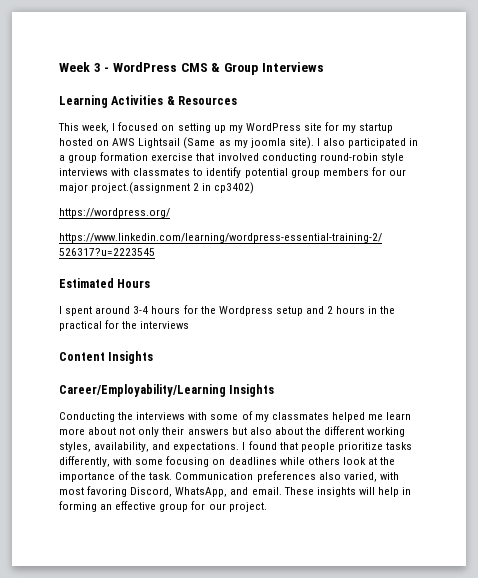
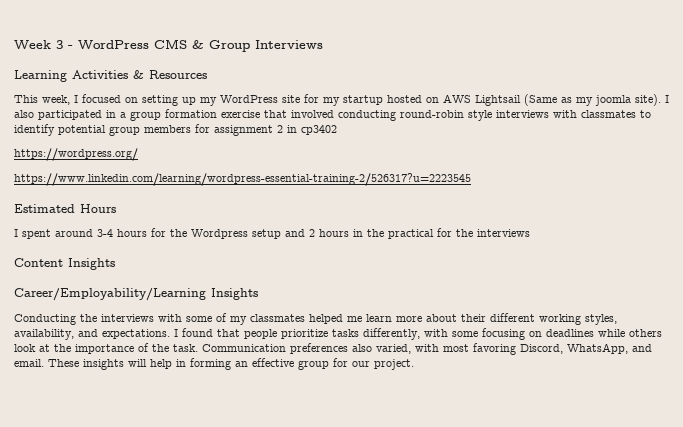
[388,169,406,176] [59,182,191,194] our major project.(assignment -> [214,125,273,136] assignment
[214,182,255,194] cp3402) -> [301,125,337,135] cp3402
[119,427,321,437] not only their answers but also about the -> [461,314,486,322] their

